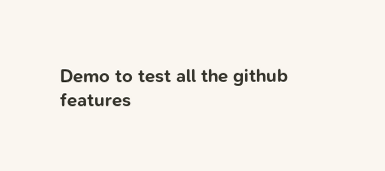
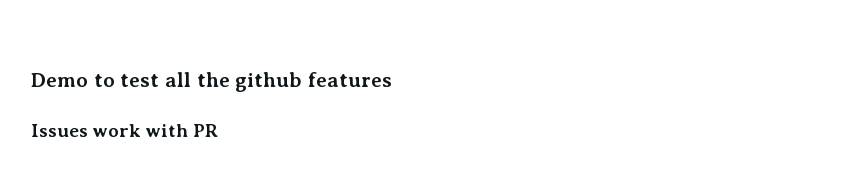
(132, 100) none -> [31,124,219,137] // Issues work with PR

